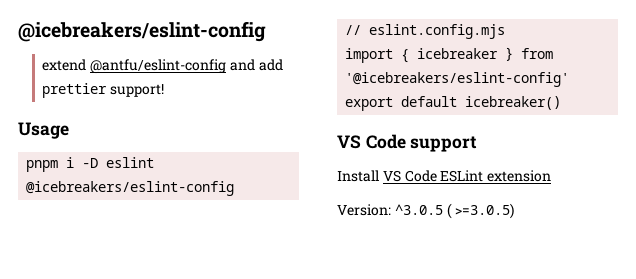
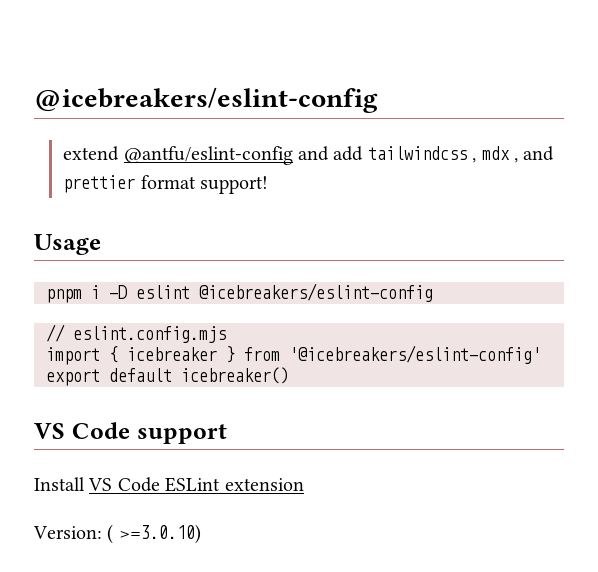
[42,83,108,98] prettier -> [367,146,555,163] [63,175,196,193] tailwindcss , mdx , and prettier format
[394,203,515,219] ^3.0.5 ( >=3.0.5) -> [107,524,201,544] ( >=3.0.10)

